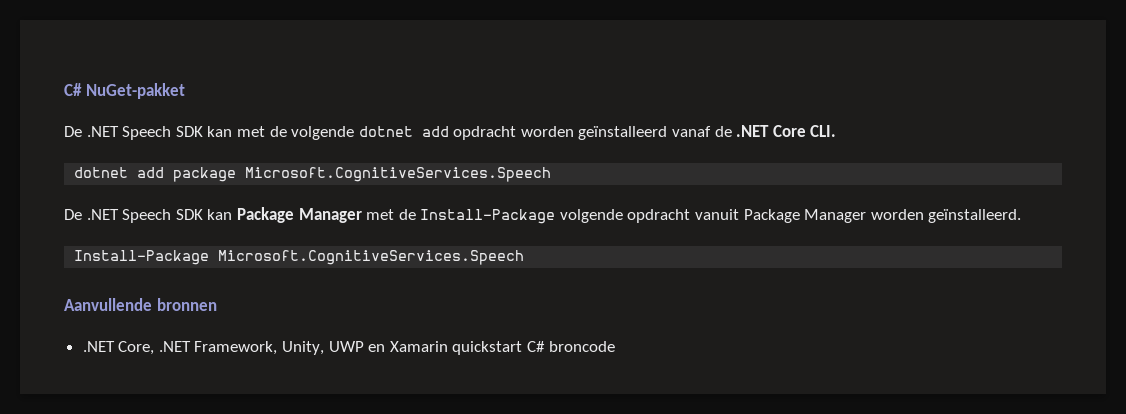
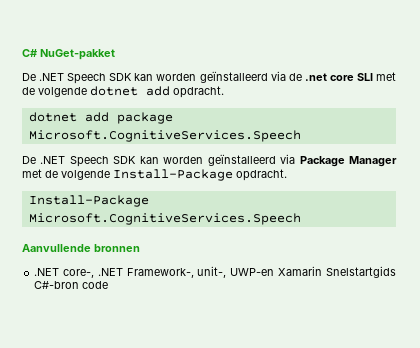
(233, 131) none -> [156,71,373,83] worden geïnstalleerd via de .net core SLI
[453,125,837,140] opdracht worden geïnstalleerd vanaf de .NET Core CLI. -> [173,86,224,98] opdracht.
(233, 214) none -> [163,154,296,166] worden geïnstalleerd via
[420,209,1022,224] Install-Package volgende opdracht vanuit Package Manager worden geïnstalleerd. -> [61,169,287,181] volgende Install-Package opdracht.
[118,341,615,355] Core, .NET Framework, Unity, UWP en Xamarin quickstart C# broncode -> [62,266,396,278] [34,281,109,289] core-, .NET Framework-, unit-, UWP-en Xamarin Snelstartgids C#-bron code

